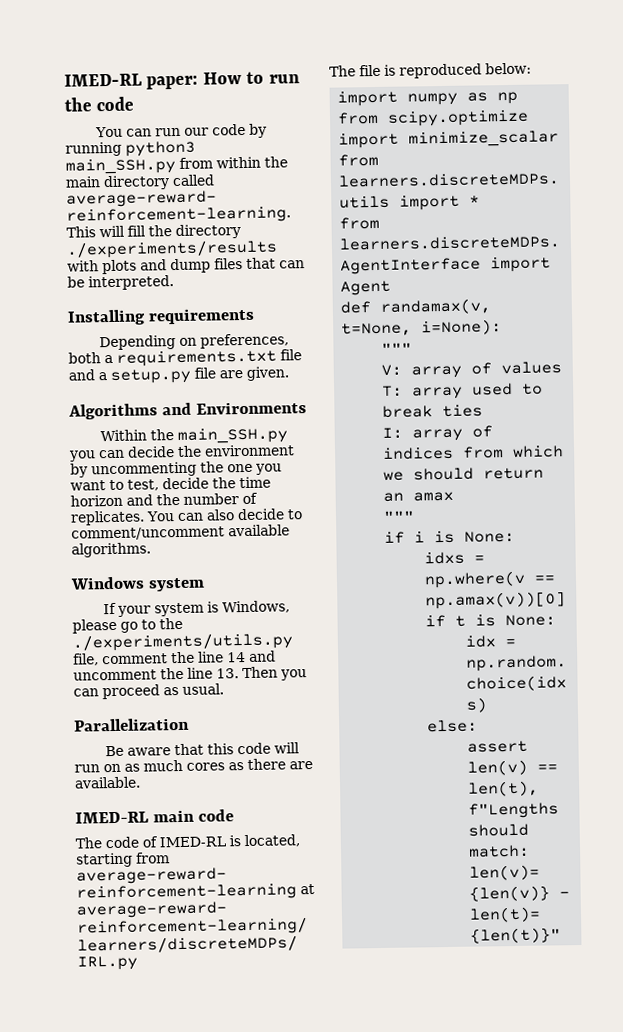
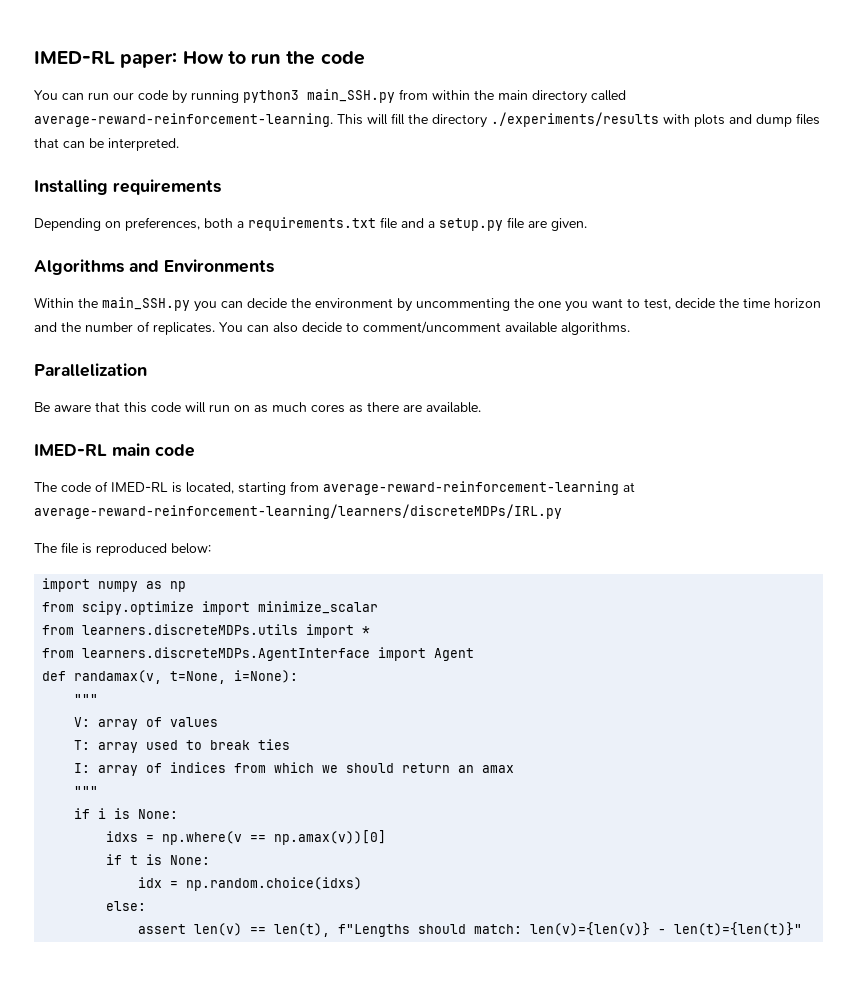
[70,576,206,592] [102,600,290,617] [72,617,183,634] [72,632,293,652] [73,650,276,666] [73,666,307,681] [73,683,224,700] // Windows system // If your system is Windows, please go to the ./experiments/utils.py file, comment the line 14 and uncomment the line 13. Then you can proceed as usual. -> (630, 328) none

